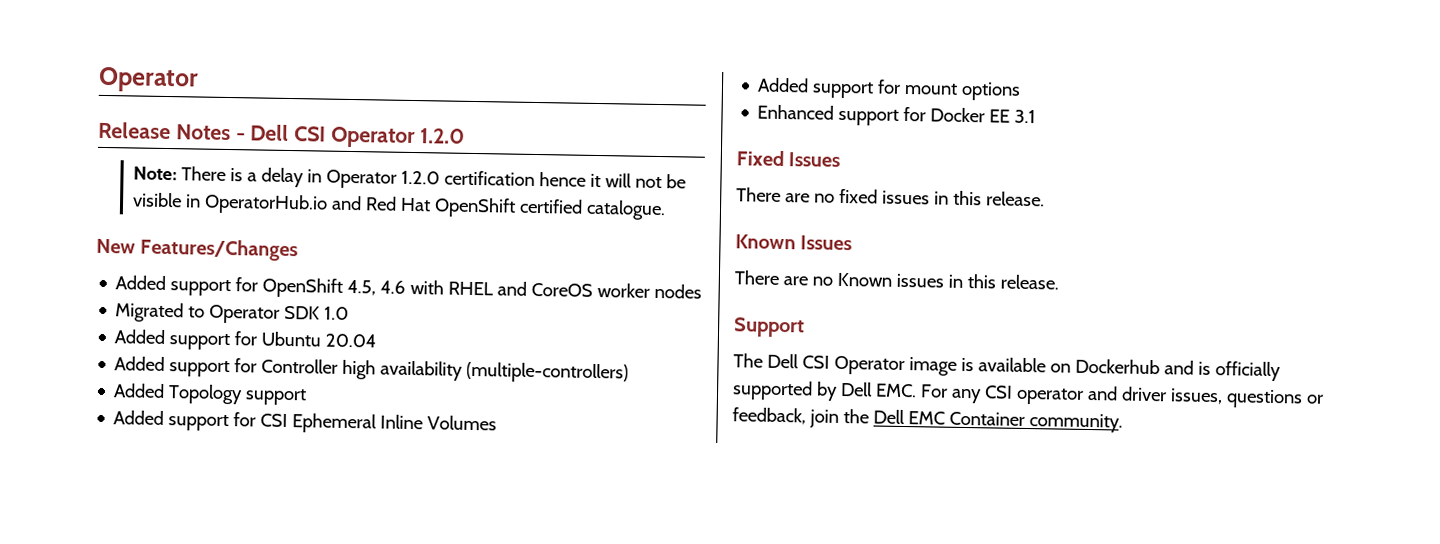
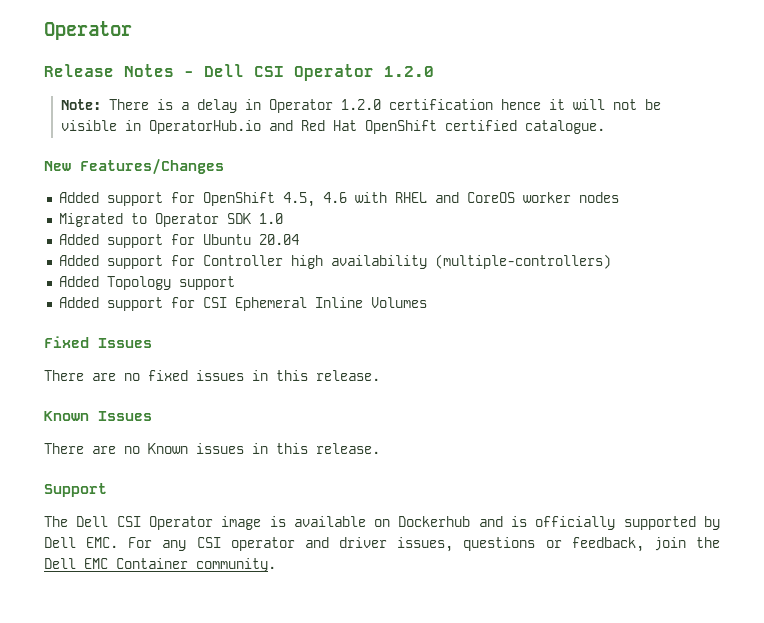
[757,77,1022,101] [757,104,1037,126] // Added support for mount options // Enhanced support for Docker EE 3.1 -> (427, 302) none

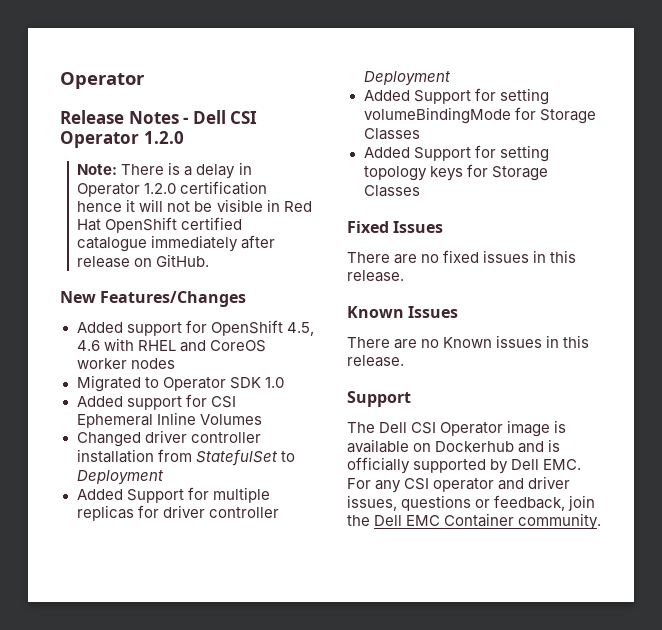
[148,120,293,134] OperatorHub.io and -> (280, 205) none
[524,120,605,134] catalogue. -> [77,235,276,252] [77,254,210,268] catalogue immediately after release on GitHub.
[58,234,299,248] [58,254,611,269] [58,276,235,290] // Added support for Ubuntu 20.04 // Added support for Controller high availability (multiple-controllers) // Added Topology support -> (284, 382) none
(427, 302) none -> [76,430,261,447] [76,449,295,466] [76,470,164,485] [76,487,270,503] [76,505,279,521] [363,71,451,86] [363,88,549,105] [363,107,596,124] [363,128,420,140] [363,145,549,162] [363,164,548,181] [363,185,420,197] // Changed driver controller installation from StatefulSet to Deployment // Added Support for multiple replicas for driver controller Deployment // Added Support for setting volumeBindingMode for Storage Classes // Added Support for setting topology keys for Storage Classes

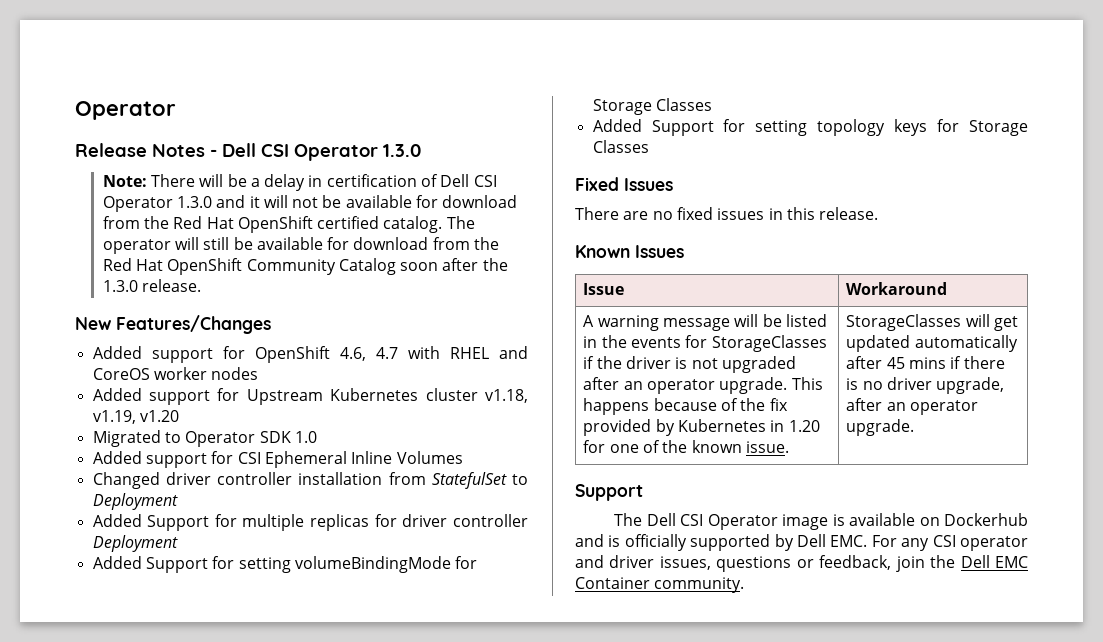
[143,131,184,144] 1.2.0 -> [383,144,421,157] 1.3.0
[168,162,181,175] is -> [199,174,247,187] will be
[77,181,268,197] [77,199,312,212] [77,217,243,233] [77,235,276,252] [77,254,210,268] Operator 1.2.0 certification hence it will not be visible in Red Hat OpenShift certified catalogue immediately after release on GitHub. -> [326,174,497,187] [102,195,518,212] [102,216,475,233] [102,237,500,254] [102,258,508,275] [102,279,201,292] certification of Dell CSI Operator 1.3.0 and it will not be available for download from the Red Hat OpenShift certified catalog. The operator will still be available for download from the Red Hat OpenShift Community Catalog soon after the 1.3.0 release.
[286,322,314,336] [76,340,100,351] 4.5, 4.6 -> [339,347,398,361] 4.6, 4.7
(175, 363) none -> [92,388,528,405] [92,410,179,424] // Added support for Upstream Kubernetes cluster v1.18, v1.19, v1.20
[347,335,590,349] [347,355,404,367] // There are no Known issues in this release. -> [583,283,625,295] [846,282,948,295] [583,314,828,331] [583,335,827,352] [583,356,797,373] [583,377,823,394] [583,398,788,415] [583,419,820,436] [583,440,790,453] [846,314,1019,331] [846,335,1018,352] [846,356,1005,369] [846,377,1005,394] [846,398,979,415] [846,419,915,436] // Issue | Workaround // A warning message will be listed in the events for StorageClasses if the driver is not upgraded after an operator upgrade. This happens because of the fix provided by Kubernetes in 1.20 for one of the known issue. | StorageClasses will get updated automatically after 45 mins if there is no driver upgrade, after an operator upgrade.

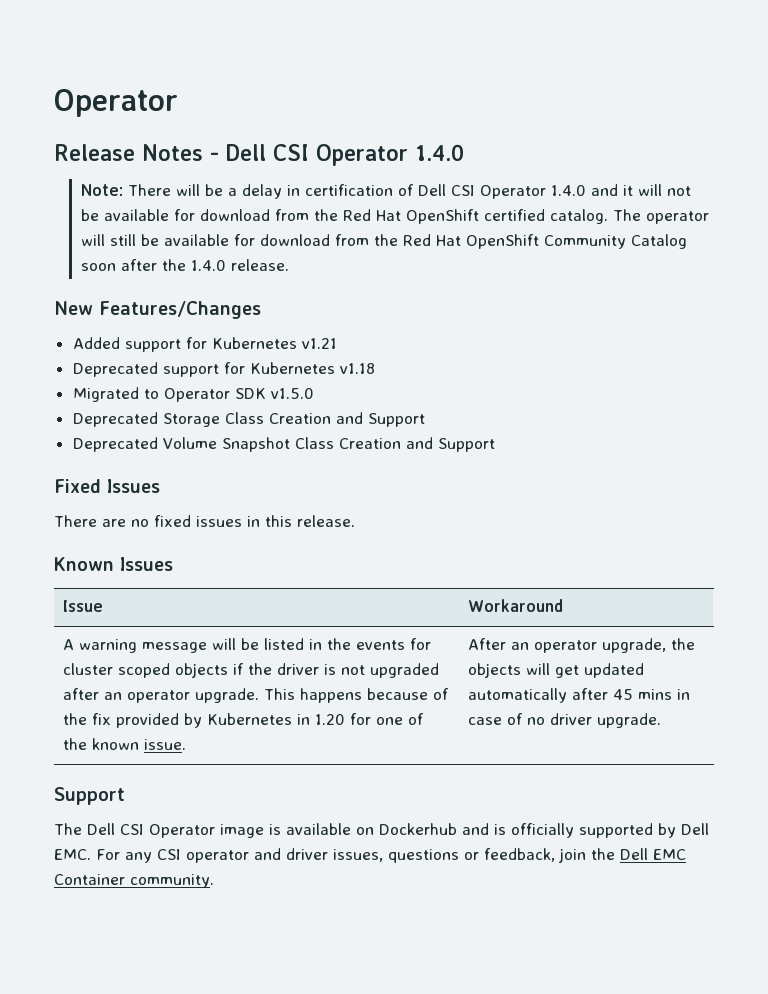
[383,144,421,157] 1.3.0 -> [415,144,464,161] 1.4.0
[176,196,212,208] 1.3.0 -> [551,185,587,196] 1.4.0
[102,280,138,292] 1.3.0 -> [191,260,227,271] 1.4.0
[254,346,528,363] [92,367,259,380] [92,388,528,405] [92,410,179,424] [92,430,317,447] [92,451,463,468] [92,472,528,489] [92,493,178,510] [92,514,528,531] [92,535,178,552] [92,556,478,573] [592,98,712,115] [592,119,1028,136] [592,140,649,153] OpenShift 4.6, 4.7 with RHEL and CoreOS worker nodes // Added support for Upstream Kubernetes cluster v1.18, v1.19, v1.20 // Migrated to Operator SDK 1.0 // Added support for CSI Ephemeral Inline Volumes // Changed driver controller installation from StatefulSet to Deployment // Added Support for multiple replicas for driver controller Deployment // Added Support for setting volumeBindingMode for Storage Classes // Added Support for setting topology keys for Storage Classes -> [211,337,337,349] [72,362,375,377] [72,387,314,402] [72,412,425,427] [72,437,495,452] Kubernetes v1.21 // Deprecated support for Kubernetes v1.18 // Migrated to Operator SDK v1.5.0 // Deprecated Storage Class Creation and Support // Deprecated Volume Snapshot Class Creation and Support
[711,335,827,352] StorageClasses -> [63,663,229,678] cluster scoped objects
[846,314,962,331] StorageClasses -> [468,638,696,653] [468,663,522,678] After an operator upgrade, the objects
[950,356,1005,369] [846,377,1005,394] [846,398,979,415] if there is no driver upgrade, after an operator -> [677,689,691,700] [468,713,593,725] in case of no driver

